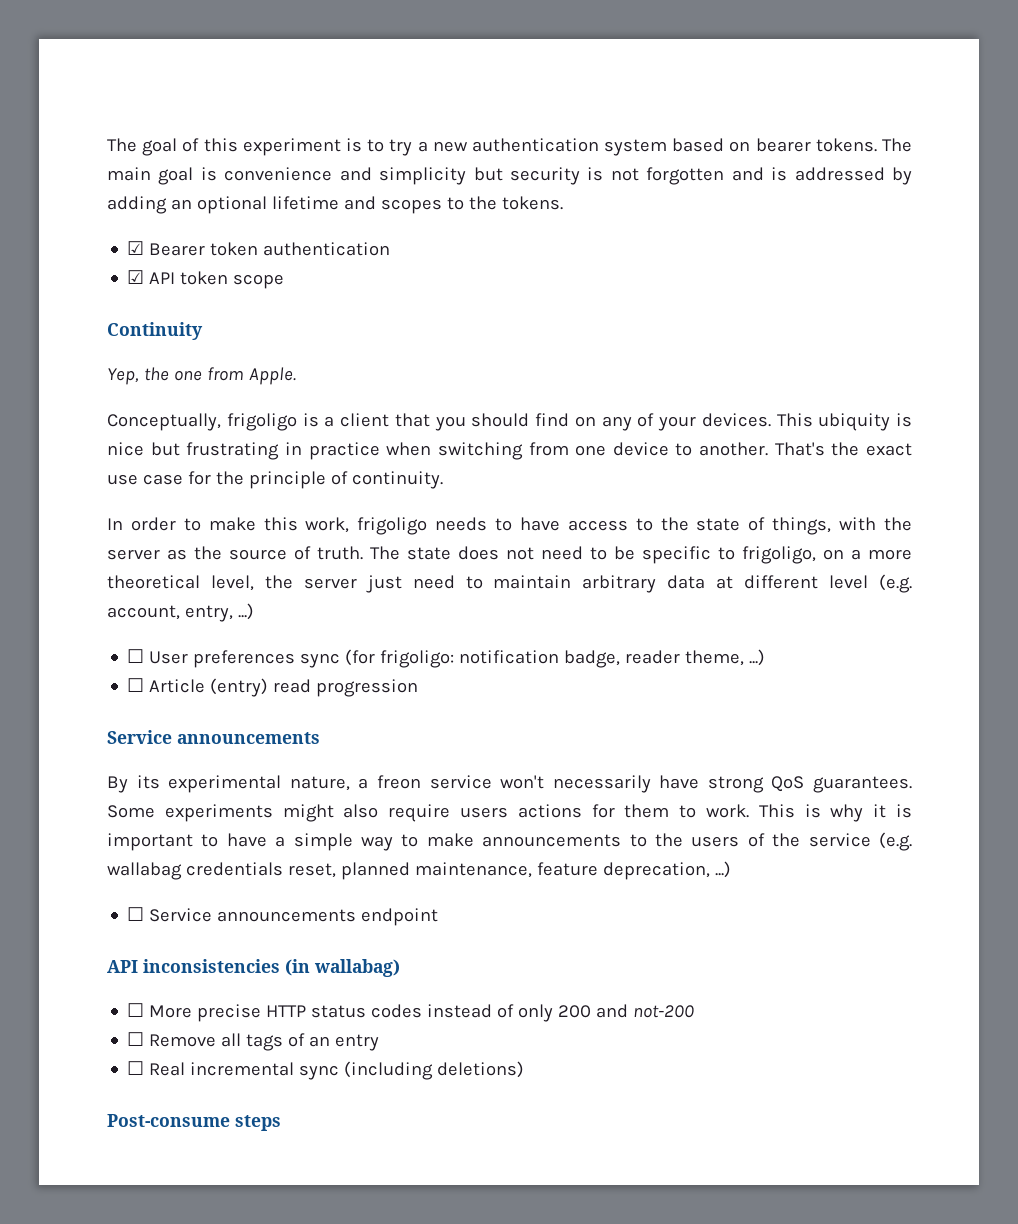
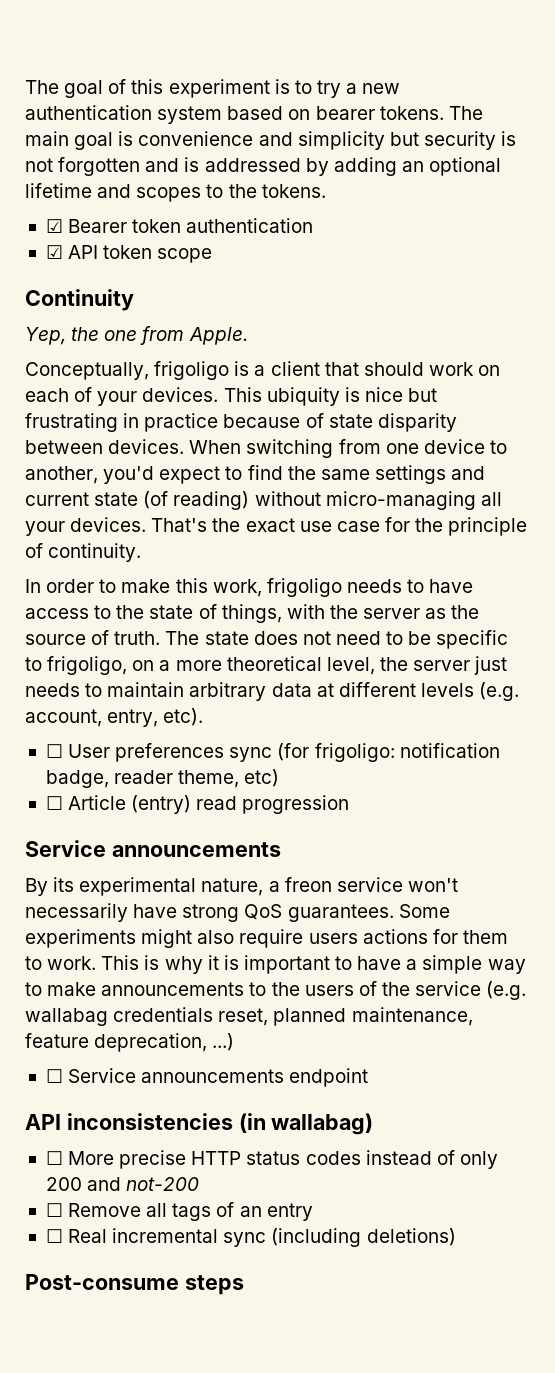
[434,413,632,431] you should find on any -> [363,362,501,376] [25,388,69,402] should work on each
[386,442,432,456] when -> [223,413,457,432] [25,439,242,454] because of state disparity between devices. When
[699,442,769,456] another. -> [25,465,486,484] [25,491,502,510] [25,517,147,536] another, you'd expect to find the same settings and current state (of reading) without micro-managing all your devices.
[412,575,455,589] need -> [25,683,80,697] needs
[829,575,869,589] level -> [420,683,474,697] levels
[237,603,254,620] ...) -> [163,708,204,726] etc).
[749,649,766,666] ...) -> [244,769,280,787] etc)

